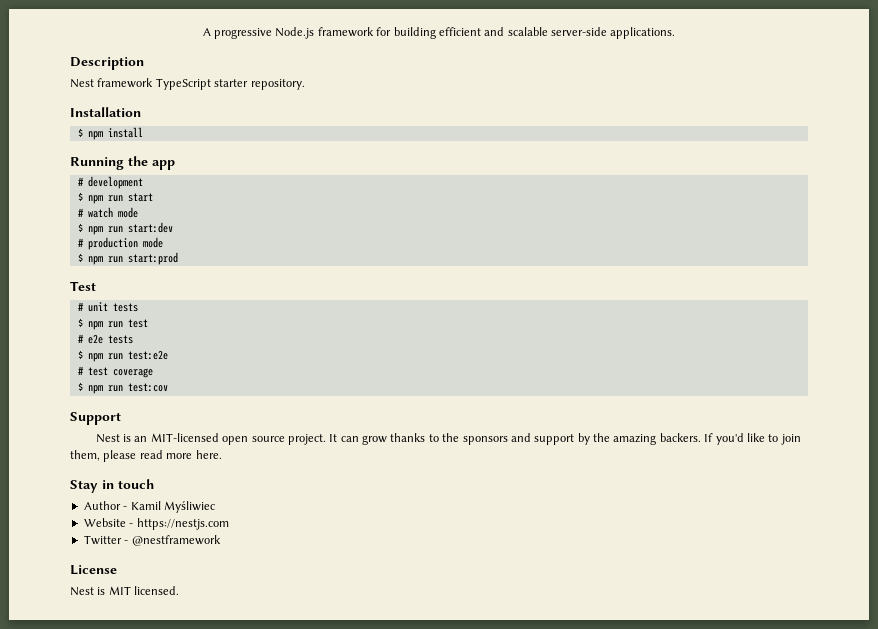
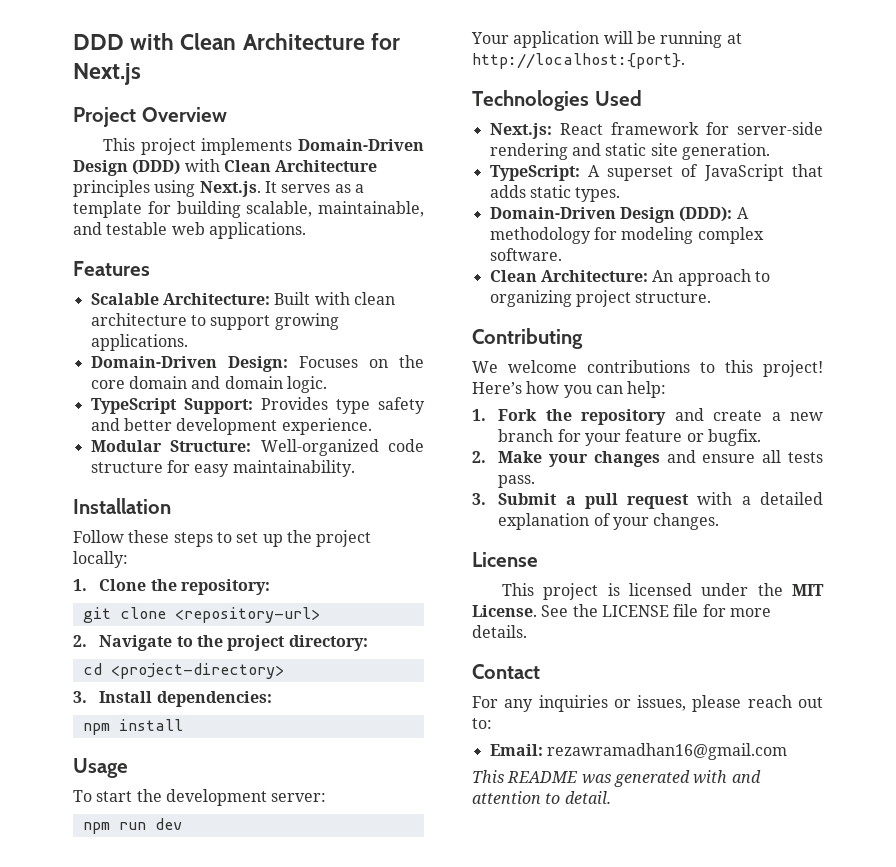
[202,27,676,39] [70,57,144,70] [70,78,305,90] [70,107,141,117] [77,127,143,140] [70,156,175,170] [77,176,143,189] [77,192,153,204] [77,207,138,218] [77,222,173,235] [77,237,163,250] [77,252,178,265] [70,281,96,291] [77,302,138,312] [77,318,148,330] [77,334,133,344] [77,350,168,362] [77,366,153,378] [77,382,168,394] [70,412,121,425] [95,433,801,445] [70,450,222,462] [70,479,154,493] [83,501,215,513] [83,518,229,530] [83,535,221,546] [70,565,117,575] [70,586,180,596] A progressive Node.js framework for building efficient and scalable server-side applications. // Description // Nest framework TypeScript starter repository. // Installation // $ npm install // Running the app // # development // $ npm run start // # watch mode // $ npm run start:dev // # production mode // $ npm run start:prod // Test // # unit tests // $ npm run test // # e2e tests // $ npm run test:e2e // # test coverage // $ npm run test:cov // Support // Nest is an MIT-licensed open source project. It can grow thanks to the sponsors and support by the amazing backers. If you'd like to join them, please read more here. // Stay in touch // Author - Kamil Myśliwiec // Website - https://nestjs.com // Twitter - @nestframework // License // Nest is MIT licensed. -> [73,33,400,50] [73,63,141,85] [73,107,227,127] [103,138,424,155] [73,159,378,176] [73,180,364,197] [73,201,424,218] [73,222,306,239] [73,261,150,276] [90,292,395,305] [90,313,339,330] [90,334,188,351] [90,355,424,372] [90,376,327,393] [90,397,425,414] [90,418,372,435] [90,439,424,456] [90,460,355,477] [73,498,171,514] [73,530,372,547] [73,551,128,568] [73,579,270,595] [82,607,320,623] [73,635,368,651] [82,663,284,679] [73,691,272,707] [82,719,183,735] [73,758,128,778] [73,789,327,806] [82,818,182,834] [471,31,742,48] [472,53,685,69] [472,90,642,111] [489,122,823,139] [489,143,770,160] [489,164,823,181] [489,185,621,202] [489,206,749,223] [489,227,764,244] [489,248,562,261] [489,269,770,286] [489,290,712,307] [472,328,583,349] [472,360,823,377] [472,381,667,398] [472,408,823,425] [498,429,761,446] [472,450,823,467] [498,475,536,488] [472,492,823,509] [498,513,720,530] [472,552,538,567] [502,583,824,600] [472,604,771,617] [472,625,527,638] [472,664,540,679] [472,695,823,712] [472,718,492,729] [489,743,787,760] [472,770,761,787] [472,791,611,804] DDD with Clean Architecture for Next.js // Project Overview // This project implements Domain-Driven Design (DDD) with Clean Architecture principles using Next.js. It serves as a template for building scalable, maintainable, and testable web applications. // Features // Scalable Architecture: Built with clean architecture to support growing applications. // Domain-Driven Design: Focuses on the core domain and domain logic. // TypeScript Support: Provides type safety and better development experience. // Modular Structure: Well-organized code structure for easy maintainability. // Installation // Follow these steps to set up the project locally: // 1. Clone the repository: // git clone <repository-url> // 2. Navigate to the project directory: // cd <project-directory> // 3. Install dependencies: // npm install // Usage // To start the development server: // npm run dev // Your application will be running at http://localhost:{port}. // Technologies Used // Next.js: React framework for server-side rendering and static site generation. // TypeScript: A superset of JavaScript that adds static types. // Domain-Driven Design (DDD): A methodology for modeling complex software. // Clean Architecture: An approach to organizing project structure. // Contributing // We welcome contributions to this project! Here’s how you can help: // 1. Fork the repository and create a new branch for your feature or bugfix. // 2. Make your changes and ensure all tests pass. // 3. Submit a pull request with a detailed explanation of your changes. // License // This project is licensed under the MIT License. See the LICENSE file for more details. // Contact // For any inquiries or issues, please reach out to: // Email: rezawramadhan16@gmail.com // This README was generated with and attention to detail.

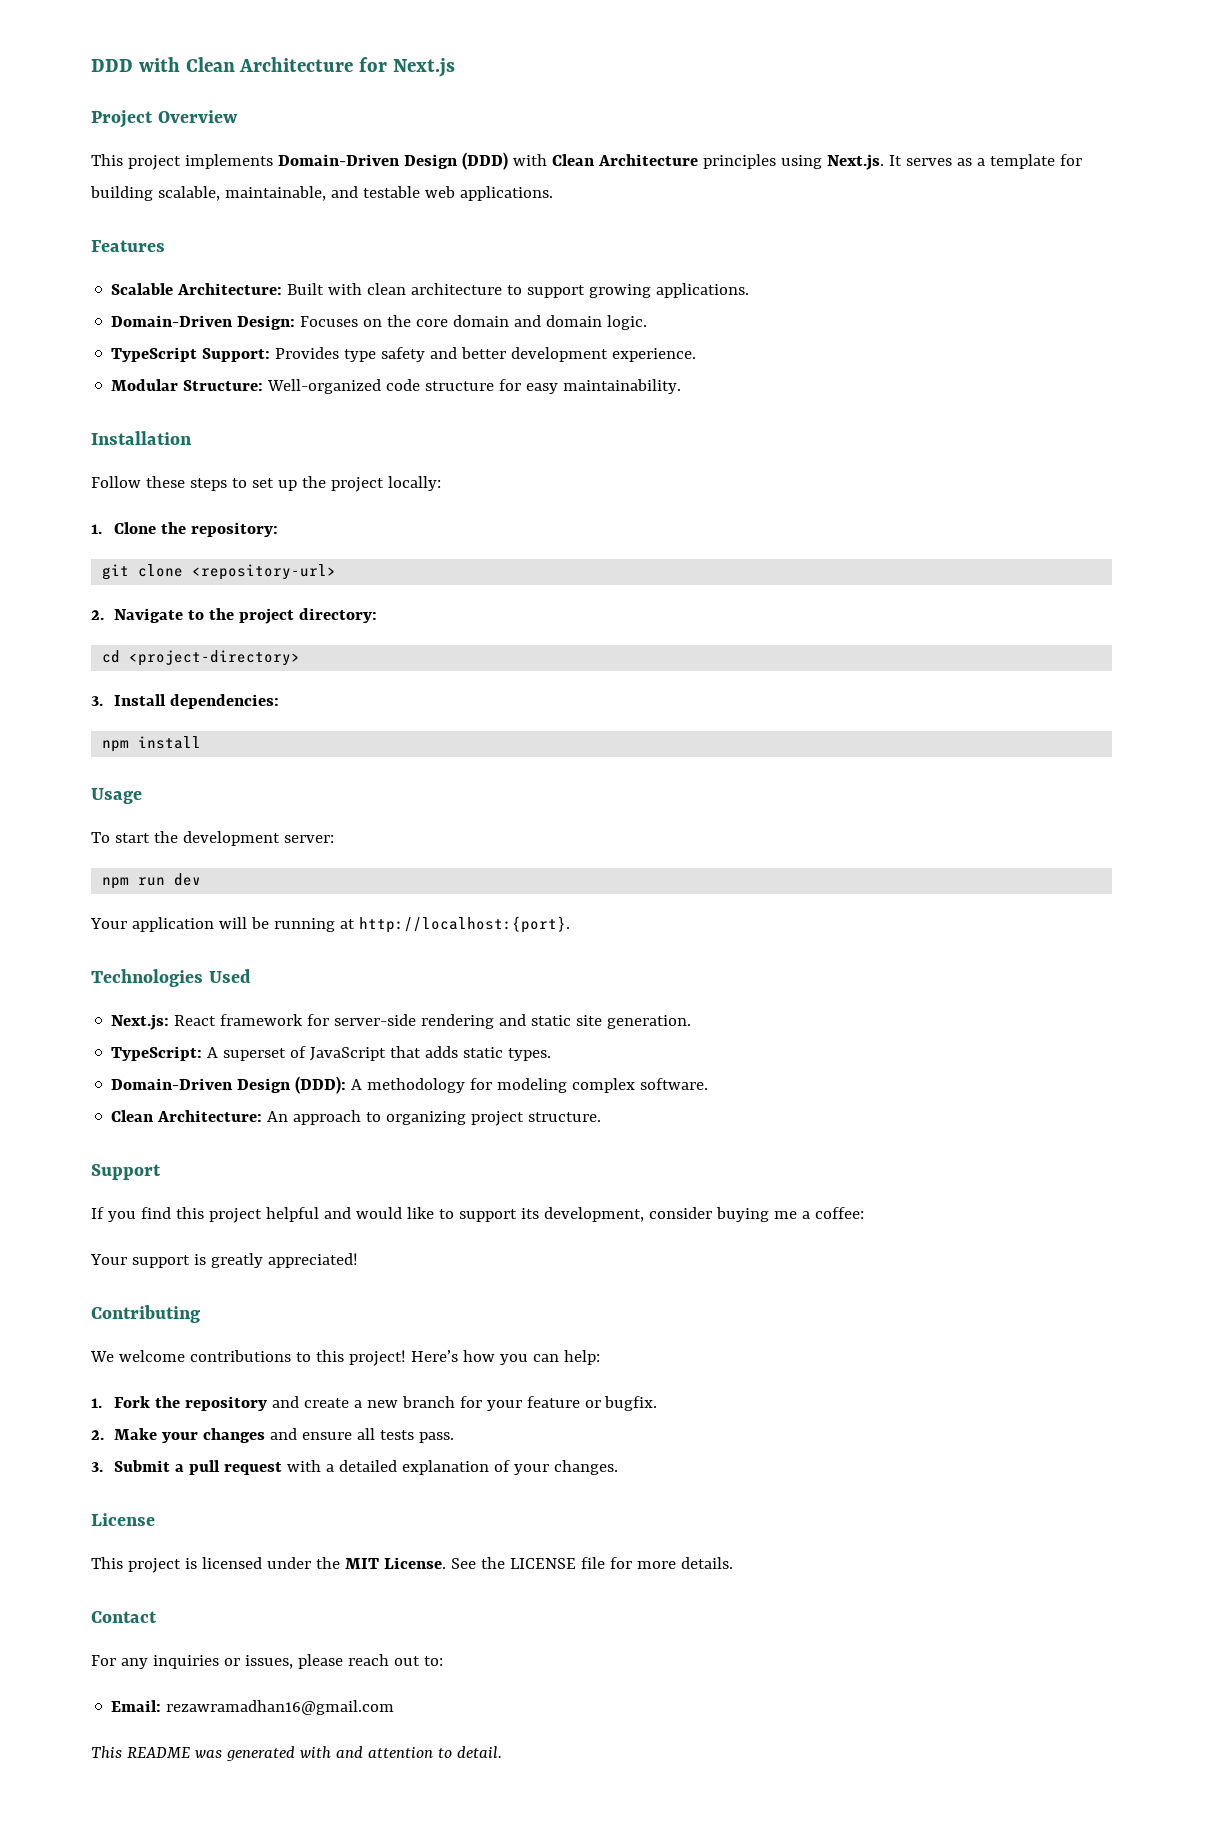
(712, 297) none -> [91,1164,161,1180] [91,1207,864,1223] [90,1253,358,1268] // Support // If you find this project helpful and would like to support its development, consider buying me a coffee: // Your support is greatly appreciated!

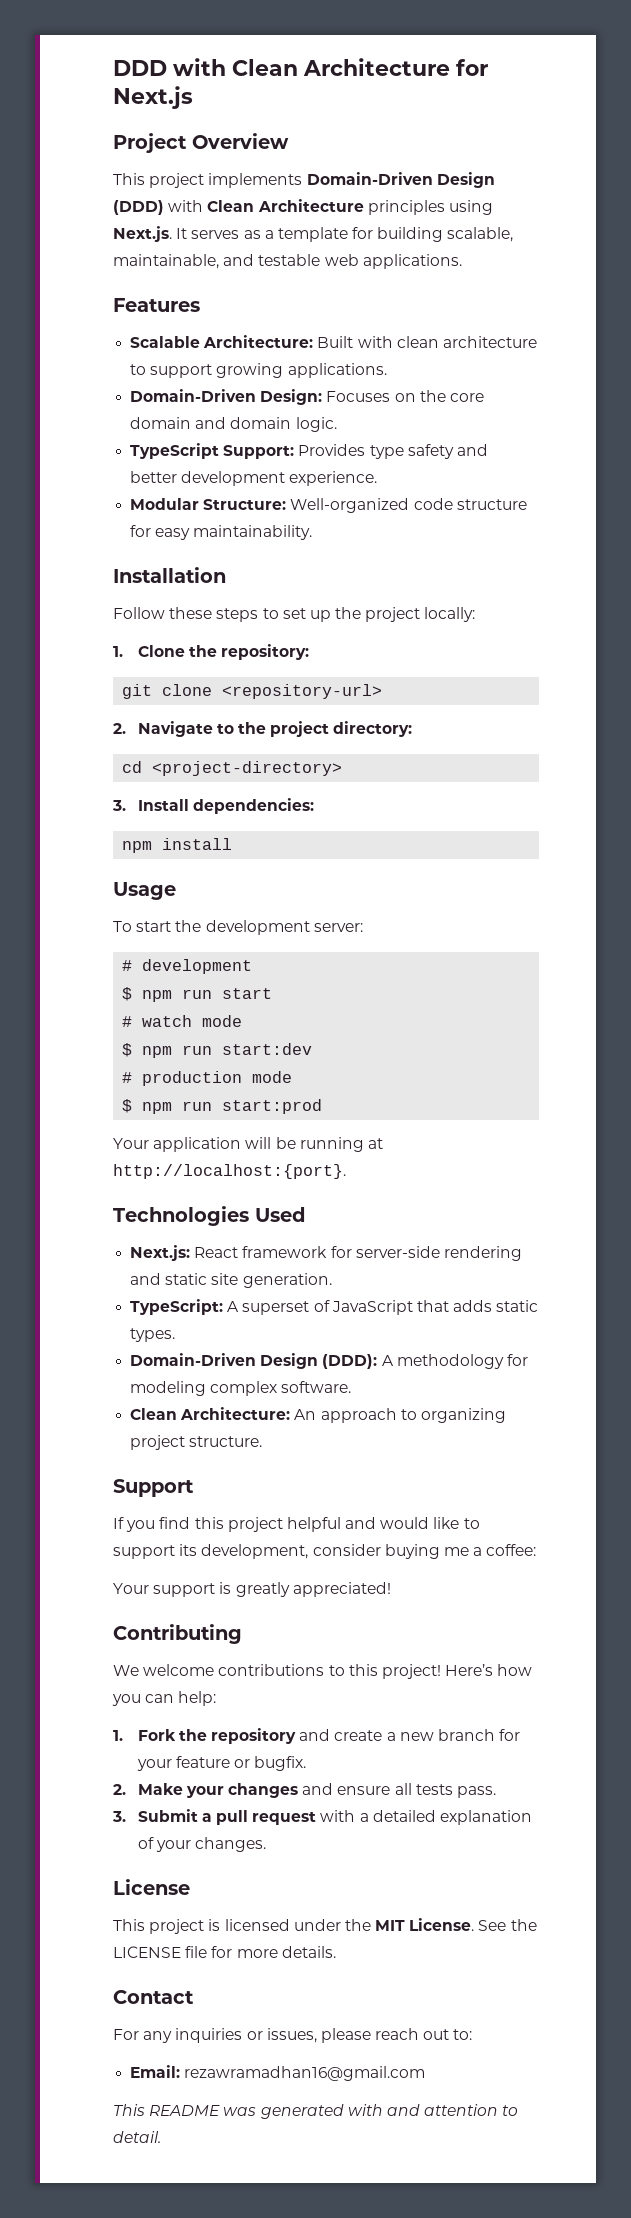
[102,873,202,889] npm run dev -> [122,959,253,974] [122,987,273,1002] [122,1015,243,1027] [122,1043,313,1058] [122,1071,293,1086] [122,1099,323,1114] # development // $ npm run start // # watch mode // $ npm run start:dev // # production mode // $ npm run start:prod

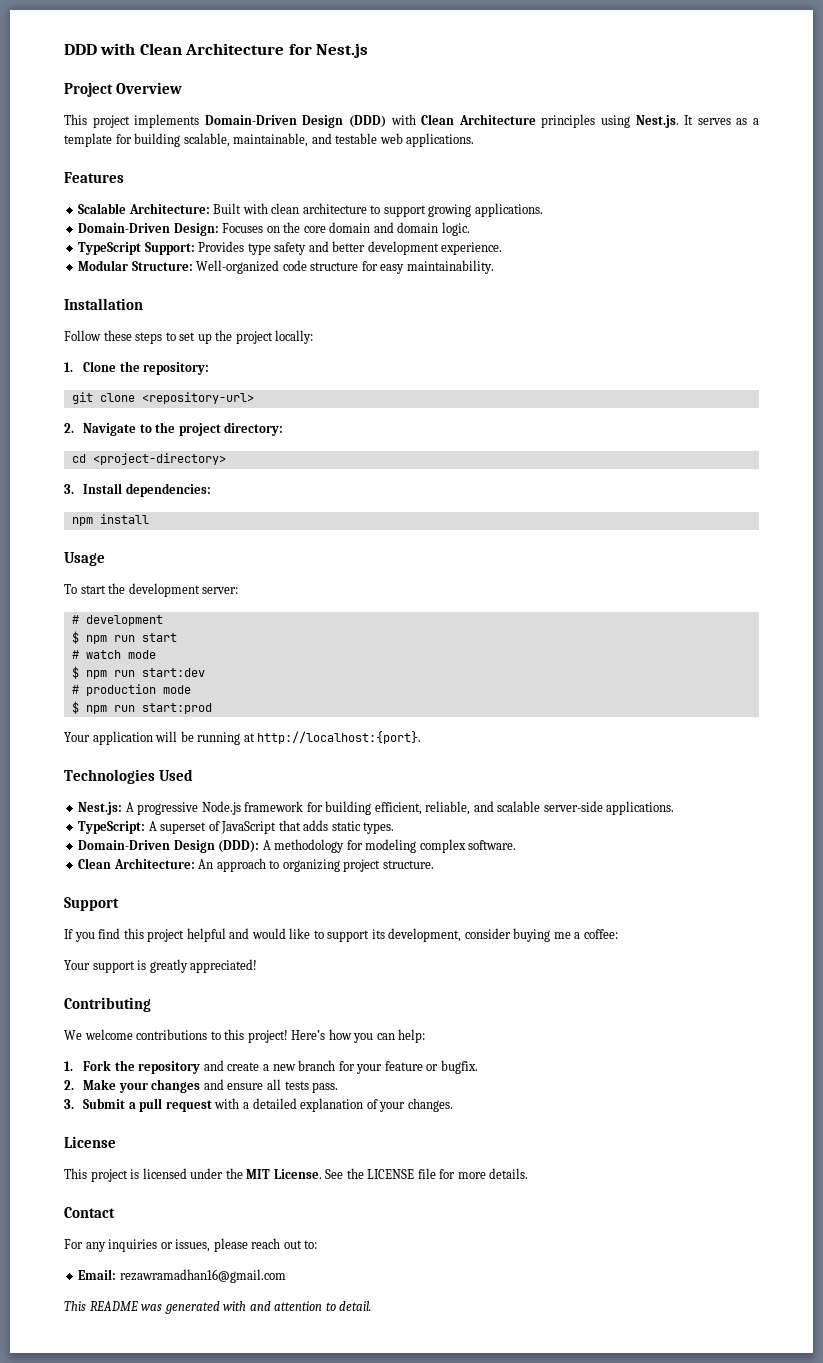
[113,86,193,109] Next.js -> [316,43,369,58] Nest.js
[113,226,172,242] Next.js. -> [635,115,679,128] Nest.js.
[130,1245,522,1261] [130,1273,332,1288] Next.js: React framework for server-side rendering and static site generation. -> [78,801,675,815] Nest.js: A progressive Node.js framework for building efficient, reliable, and scalable server-side applications.

